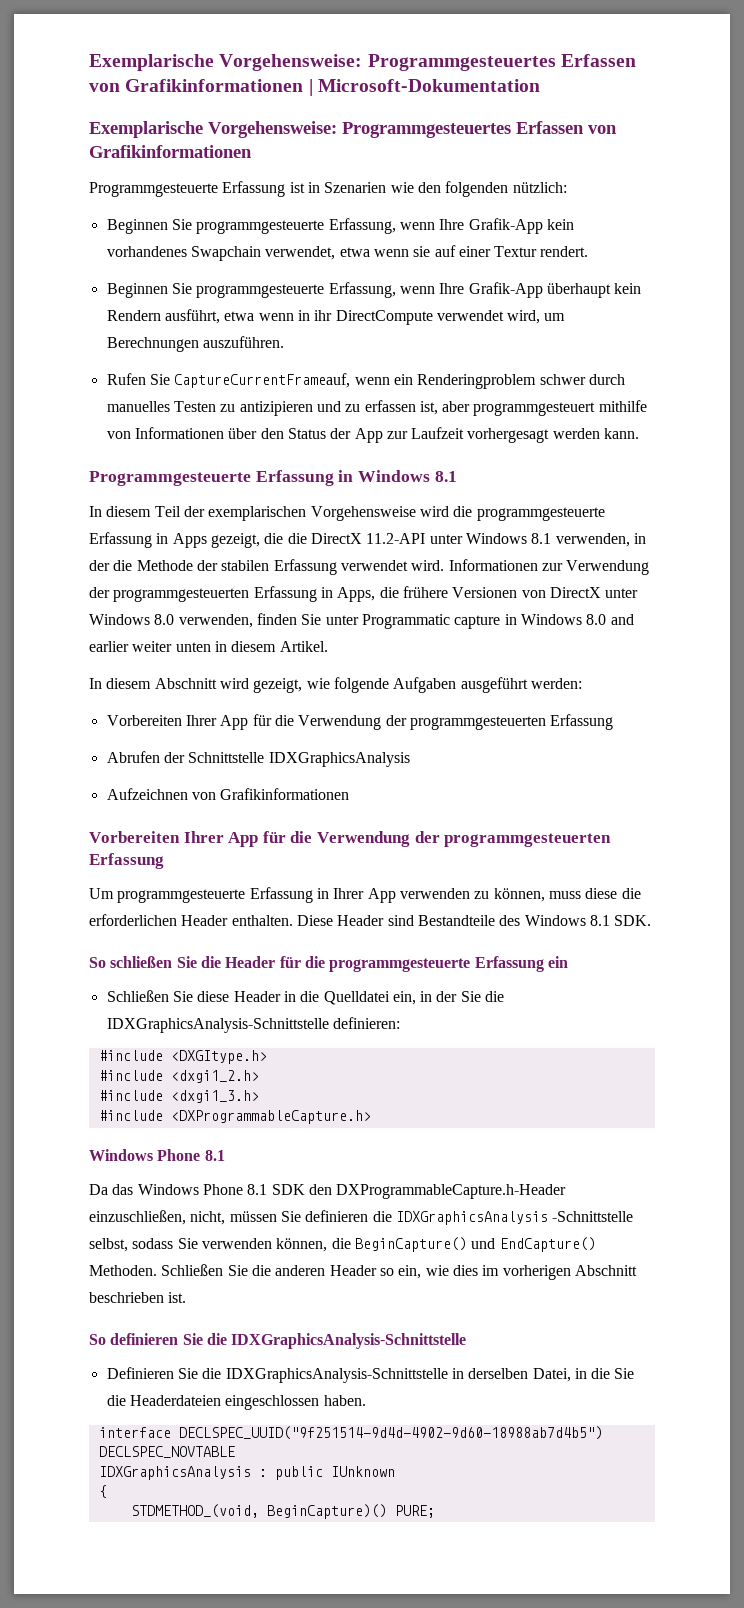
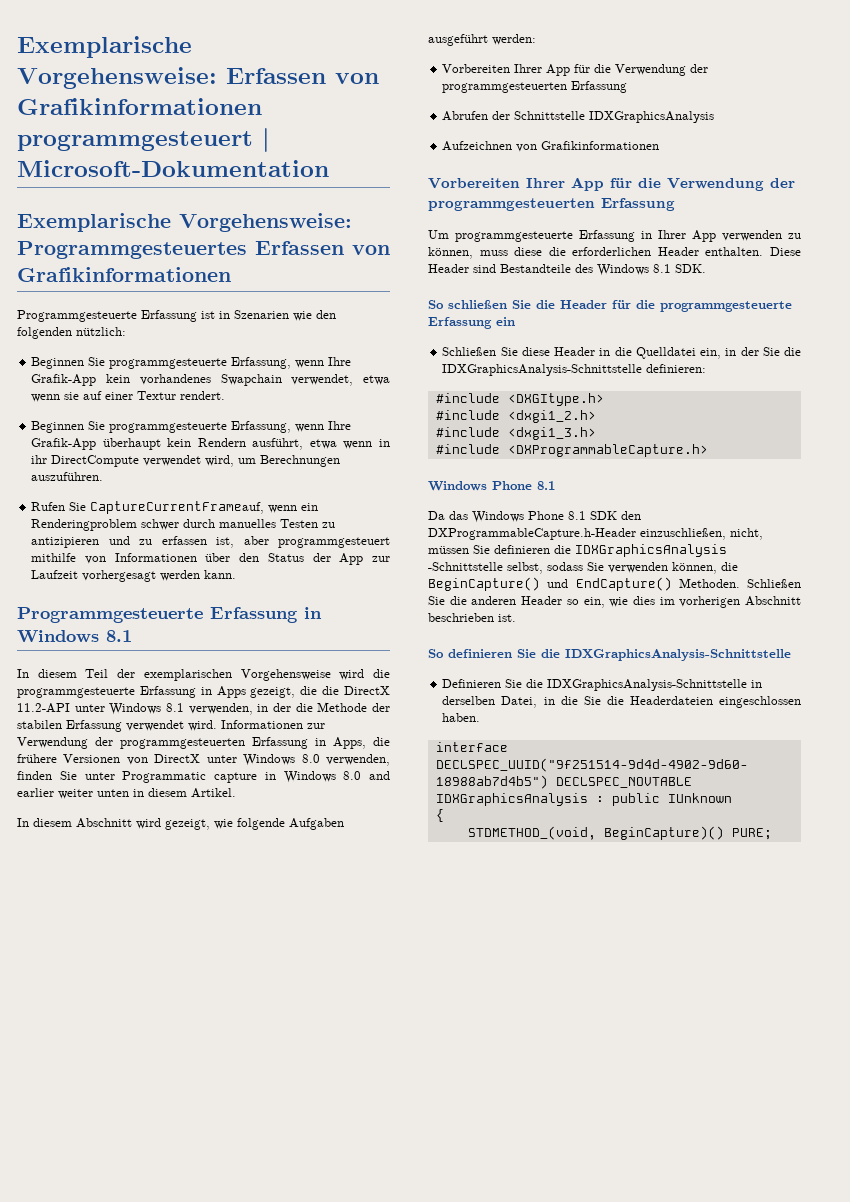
[89,54,636,71] [89,79,304,92] Exemplarische Vorgehensweise: Programmgesteuertes Erfassen von Grafikinformationen -> [17,36,192,58] [17,67,379,89] [17,98,262,115] [17,131,253,151] Exemplarische Vorgehensweise: Erfassen von Grafikinformationen programmgesteuert

